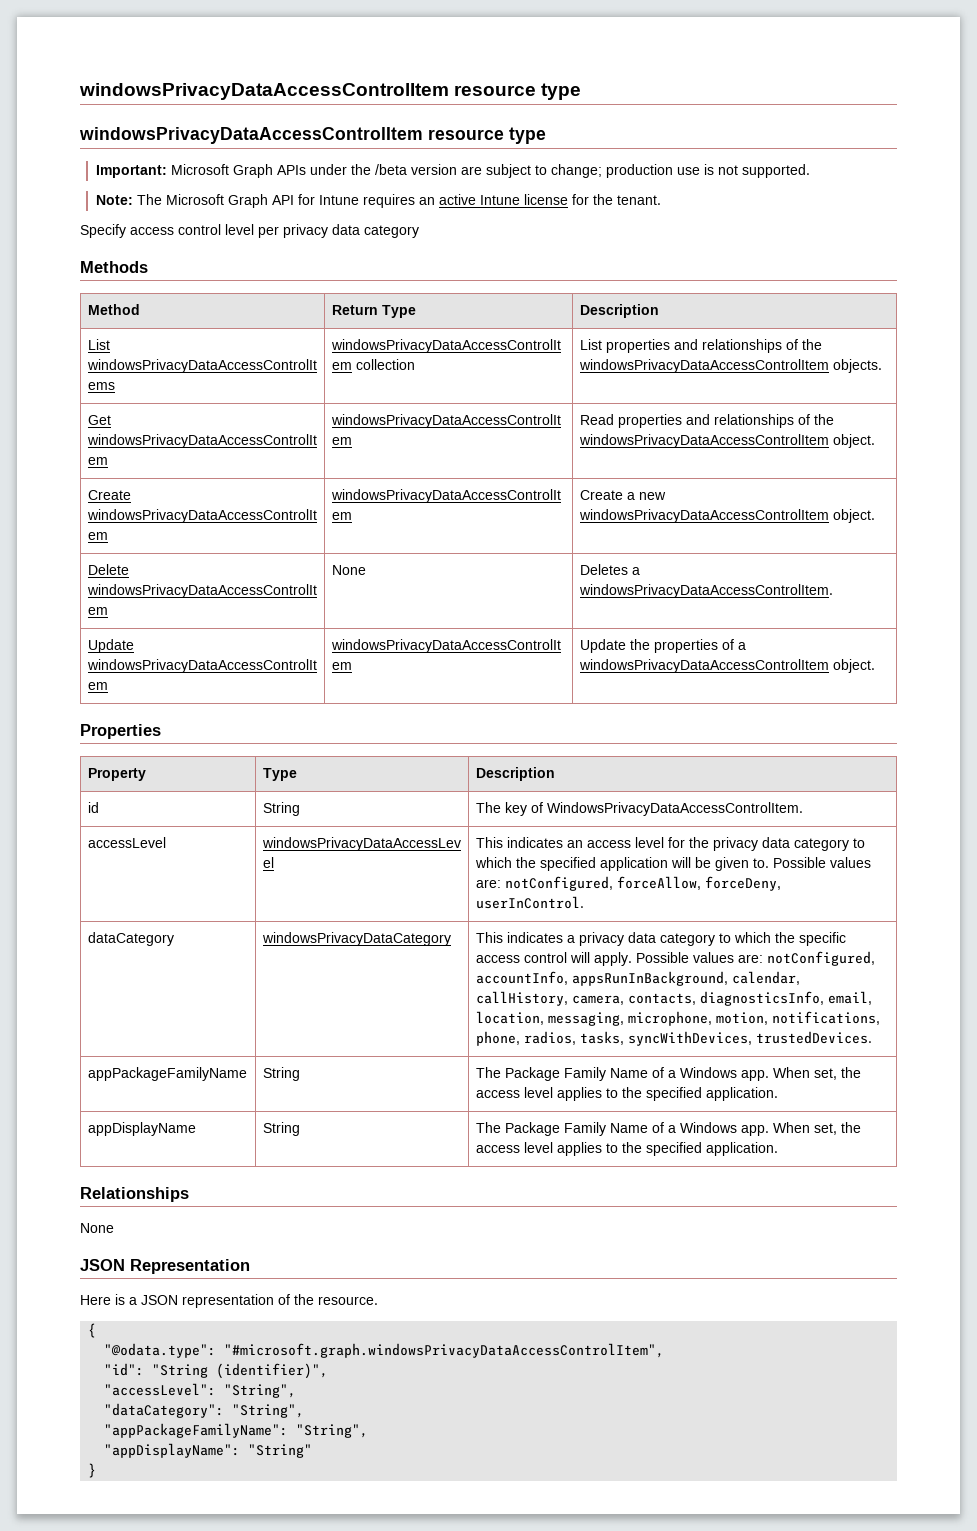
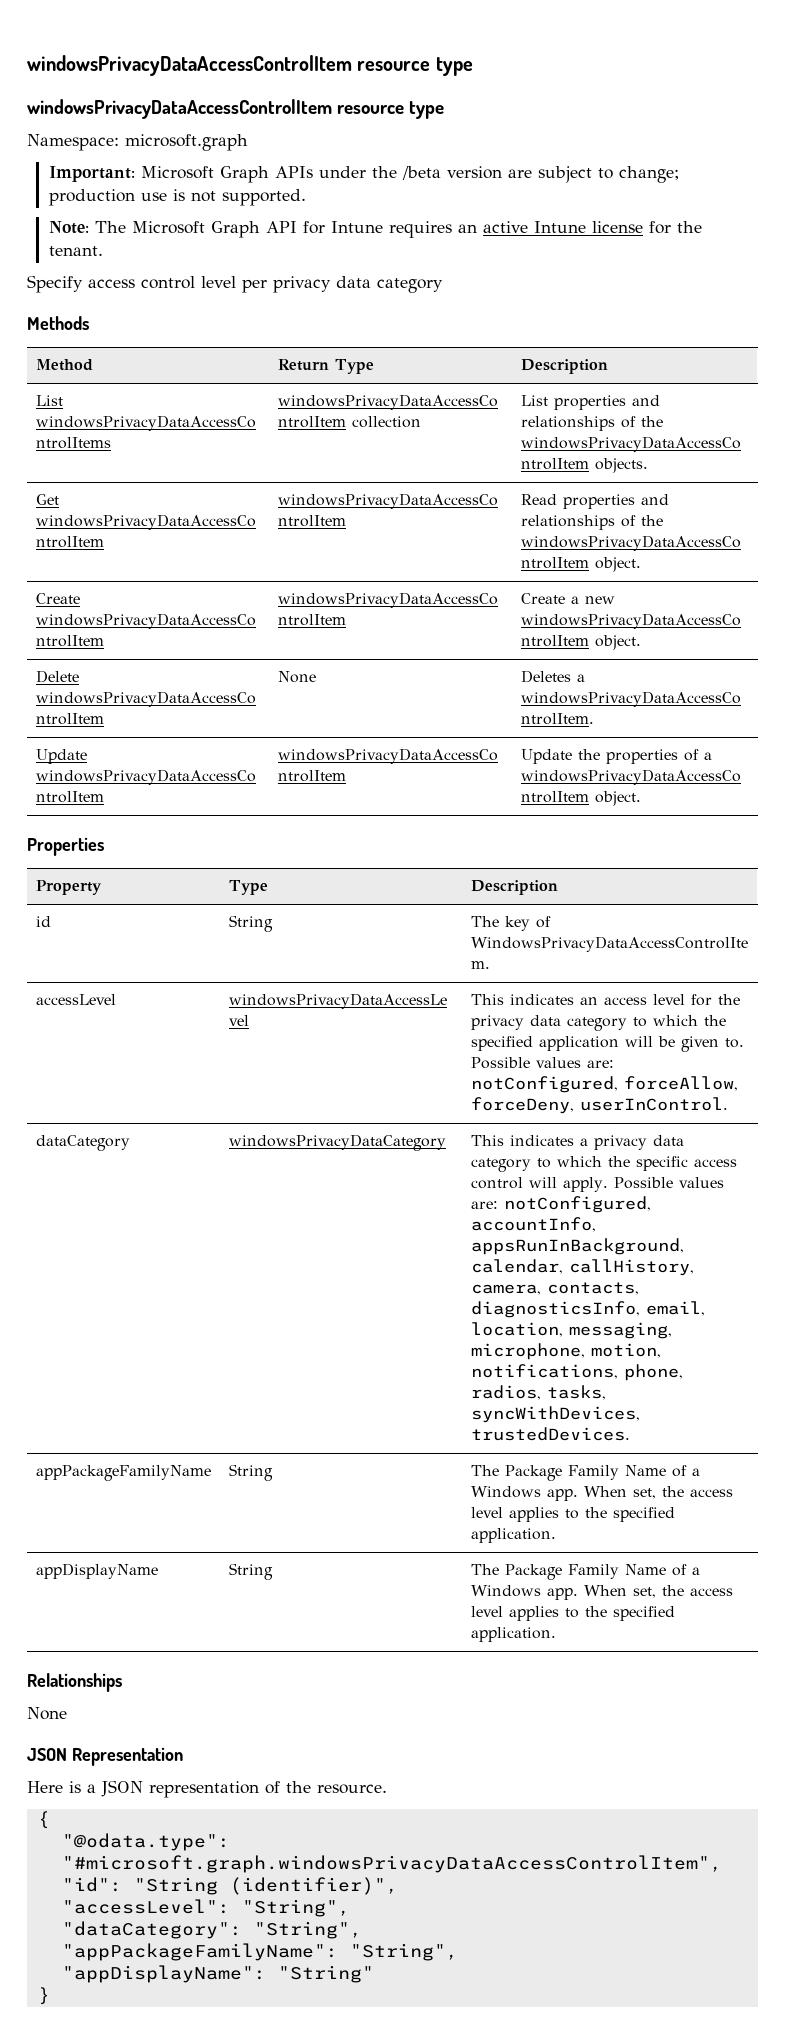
(546, 135) none -> [27,134,248,151] // Namespace: microsoft.graph

